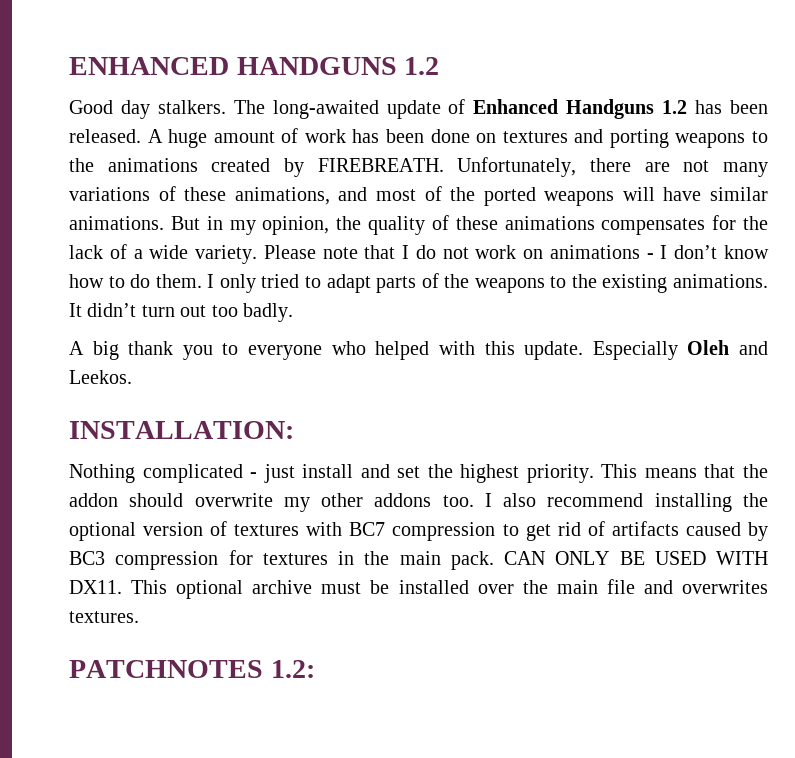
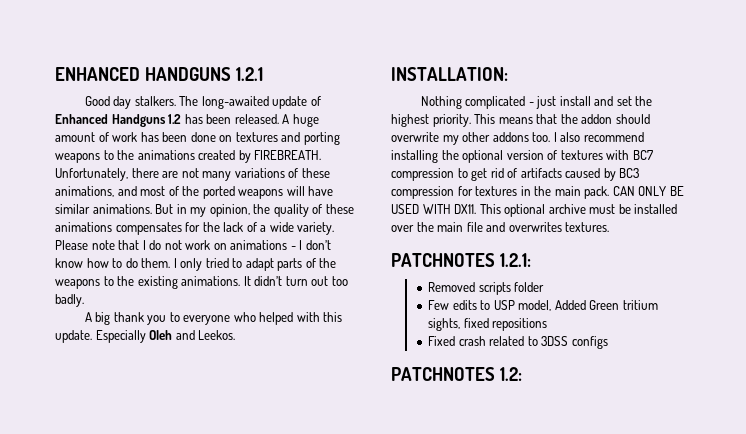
[404,57,440,75] 1.2 -> [235,67,263,81] 1.2.1
(139, 617) none -> [391,253,531,267] [428,282,545,295] [428,300,658,311] [428,318,548,331] [428,336,608,349] // PATCHNOTES 1.2.1: // Removed scripts folder // Few edits to USP model, Added Green tritium sights, fixed repositions // Fixed crash related to 3DSS configs

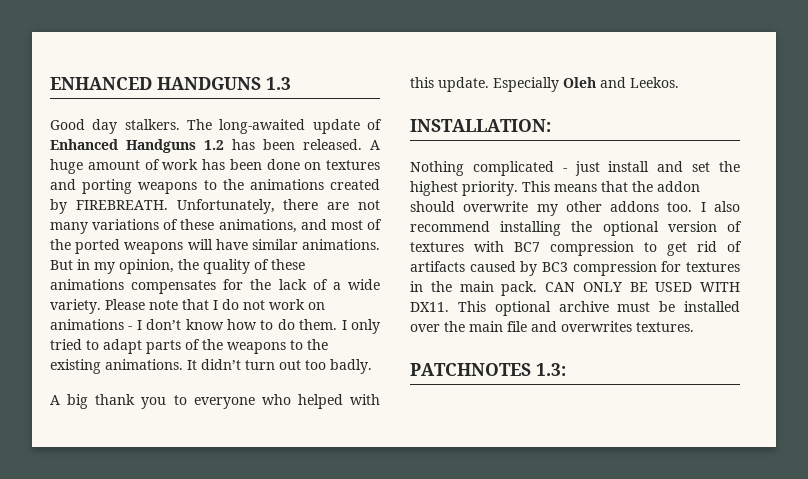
[235,67,263,81] 1.2.1 -> [266,77,291,90] 1.3
[499,253,531,267] [428,282,545,295] [428,300,658,311] [428,318,548,331] [428,336,608,349] [391,367,522,381] 1.2.1: // Removed scripts folder // Few edits to USP model, Added Green tritium sights, fixed repositions // Fixed crash related to 3DSS configs // PATCHNOTES 1.2: -> [536,363,566,376] 1.3:

